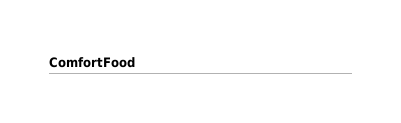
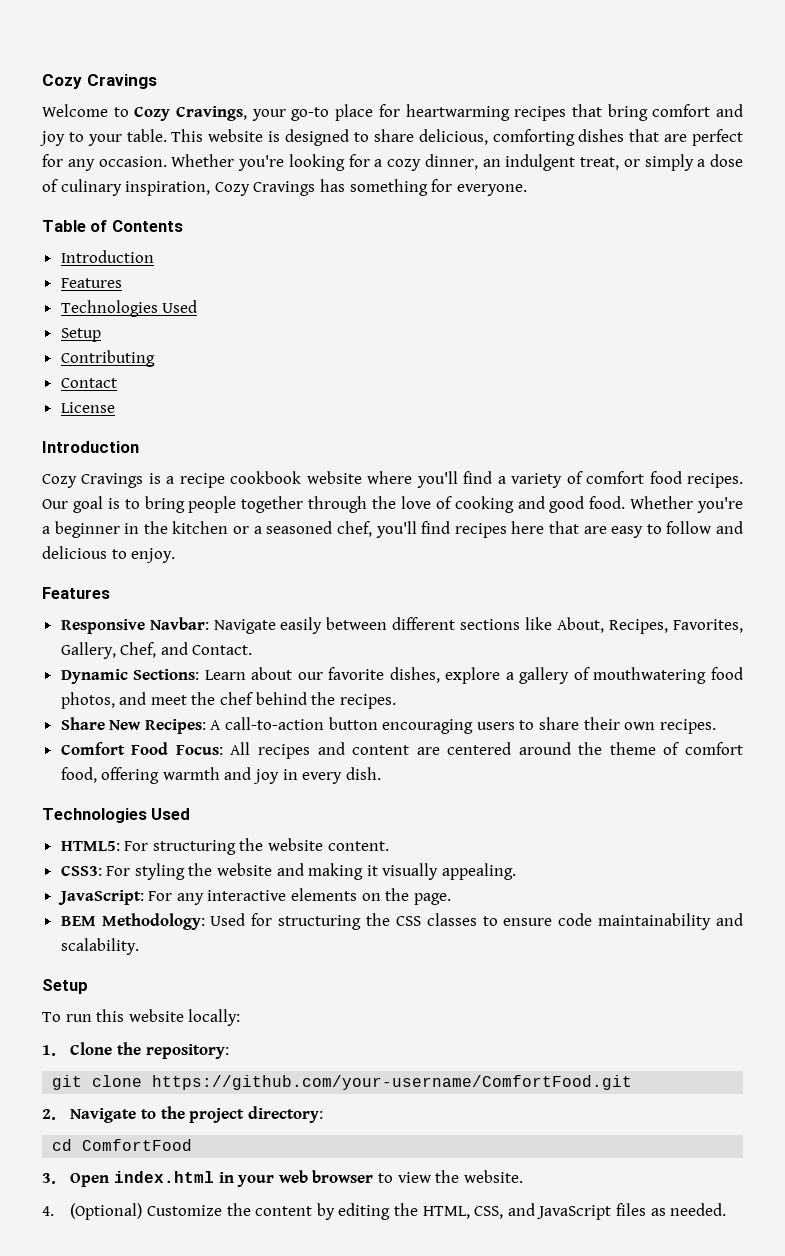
[49,57,135,68] ComfortFood -> [42,74,157,89] [42,104,743,121] [39,129,744,146] [42,154,743,171] [42,179,527,196] [42,220,183,232] [60,250,154,263] [60,278,122,288] [60,300,198,317] [60,328,101,342] [60,350,155,367] [60,378,117,388] [60,402,115,413] [42,441,139,453] [42,471,743,488] [42,496,743,513] [42,521,743,538] [42,546,176,563] [42,587,110,599] [60,617,743,634] [60,642,253,659] [60,667,743,684] [60,692,396,709] [60,717,716,734] [60,742,744,759] [60,767,381,784] [42,808,191,823] [60,838,389,855] [60,863,517,880] [57,888,451,905] [60,913,744,930] [60,938,139,955] [42,979,88,994] [42,1009,241,1026] [42,1042,229,1059] [52,1075,633,1090] [42,1106,323,1123] [52,1139,193,1151] [42,1170,523,1187] [42,1203,727,1220] Cozy Cravings // Welcome to Cozy Cravings, your go-to place for heartwarming recipes that bring comfort and joy to your table. This website is designed to share delicious, comforting dishes that are perfect for any occasion. Whether you're looking for a cozy dinner, an indulgent treat, or simply a dose of culinary inspiration, Cozy Cravings has something for everyone. // Table of Contents // Introduction // Features // Technologies Used // Setup // Contributing // Contact // License // Introduction // Cozy Cravings is a recipe cookbook website where you'll find a variety of comfort food recipes. Our goal is to bring people together through the love of cooking and good food. Whether you're a beginner in the kitchen or a seasoned chef, you'll find recipes here that are easy to follow and delicious to enjoy. // Features // Responsive Navbar: Navigate easily between different sections like About, Recipes, Favorites, Gallery, Chef, and Contact. // Dynamic Sections: Learn about our favorite dishes, explore a gallery of mouthwatering food photos, and meet the chef behind the recipes. // Share New Recipes: A call-to-action button encouraging users to share their own recipes. // Comfort Food Focus: All recipes and content are centered around the theme of comfort food, offering warmth and joy in every dish. // Technologies Used // HTML5: For structuring the website content. // CSS3: For styling the website and making it visually appealing. // JavaScript: For any interactive elements on the page. // BEM Methodology: Used for structuring the CSS classes to ensure code maintainability and scalability. // Setup // To run this website locally: // 1. Clone the repository: // git clone https://github.com/your-username/ComfortFood.git // 2. Navigate to the project directory: // cd ComfortFood // 3. Open index.html in your web browser to view the website. // 4. (Optional) Customize the content by editing the HTML, CSS, and JavaScript files as needed.

